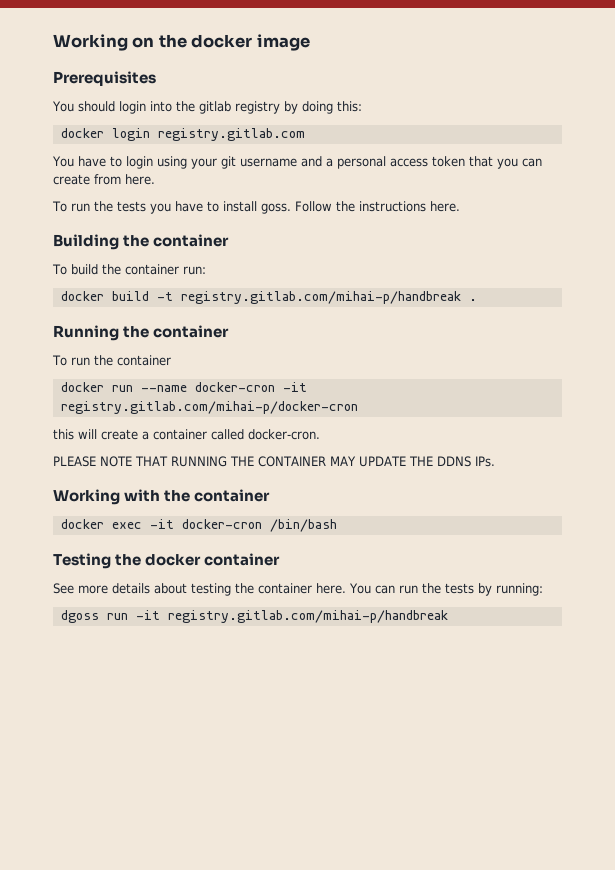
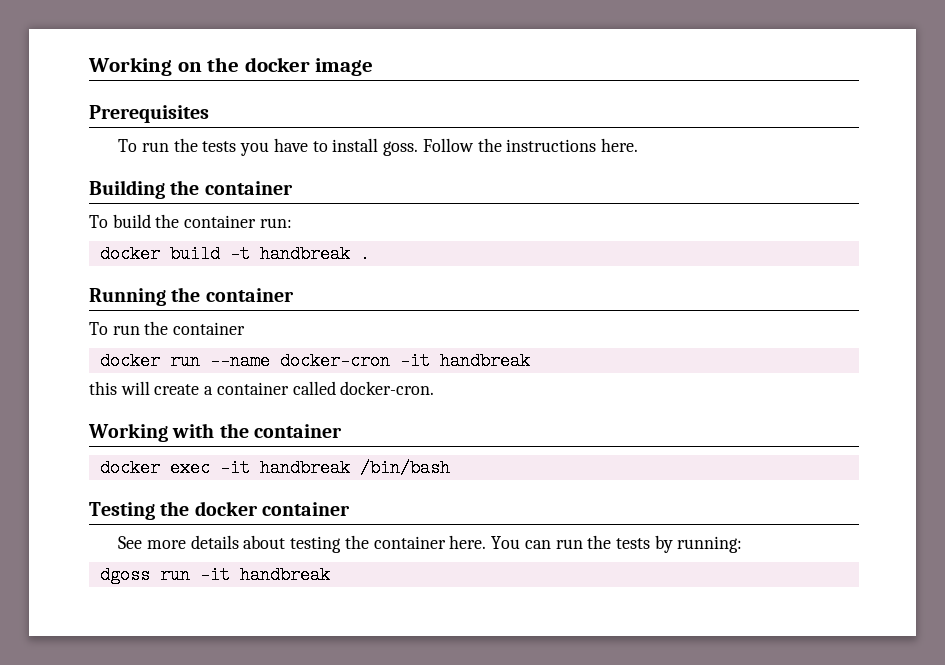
[52,101,362,114] [60,128,305,141] [52,156,542,169] [53,174,155,185] // You should login into the gitlab registry by doing this: // docker login registry.gitlab.com // You have to login using your git username and a personal access token that you can create from here. -> (209, 114) none
[180,291,461,304] registry.gitlab.com/mihai-p/handbreak -> [259,245,350,263] handbreak
[60,401,358,414] registry.gitlab.com/mihai-p/docker-cron -> [439,352,530,370] handbreak
[53,456,495,467] // PLEASE NOTE THAT RUNNING THE CONTAINER MAY UPDATE THE DDNS IPs. -> (435, 388) none
[181,519,262,529] docker-cron -> [259,459,350,477] handbreak
[167,610,448,623] registry.gitlab.com/mihai-p/handbreak -> [239,566,330,584] handbreak

